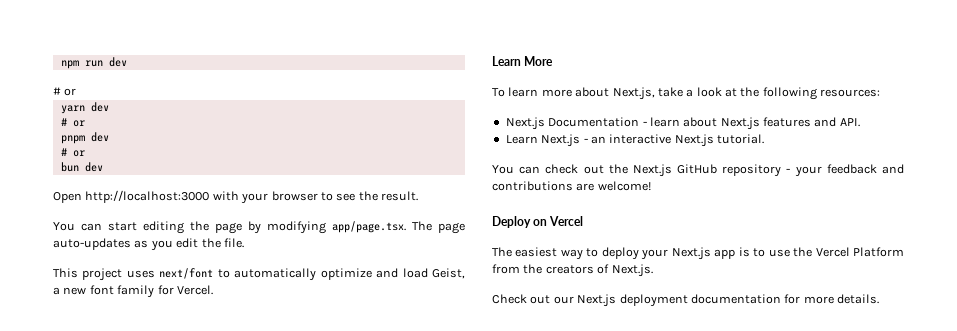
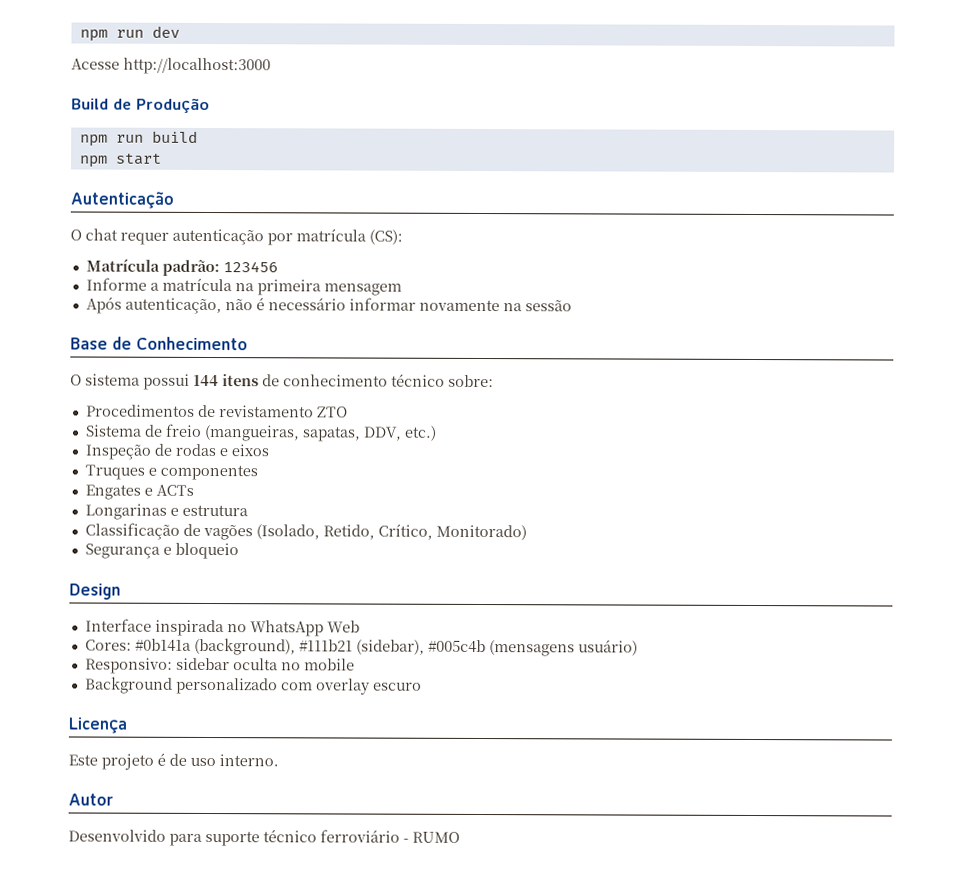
[53,87,77,96] [60,102,109,114] [60,118,85,127] [60,132,109,144] [60,148,85,157] [60,162,103,172] [53,190,418,204] [53,221,465,234] [53,238,244,251] [53,268,466,281] [53,285,213,298] [492,56,554,66] [492,87,881,100] [505,117,860,130] [505,134,764,147] [492,164,904,177] [492,181,651,191] [492,216,584,228] [492,247,904,260] [492,264,653,277] [492,294,879,307] # or // yarn dev // # or // pnpm dev // # or // bun dev // Open http://localhost:3000 with your browser to see the result. // You can start editing the page by modifying app/page.tsx. The page auto-updates as you edit the file. // This project uses next/font to automatically optimize and load Geist, a new font family for Vercel. // Learn More // To learn more about Next.js, take a look at the following resources: // Next.js Documentation - learn about Next.js features and API. // Learn Next.js - an interactive Next.js tutorial. // You can check out the Next.js GitHub repository - your feedback and contributions are welcome! // Deploy on Vercel // The easiest way to deploy your Next.js app is to use the Vercel Platform from the creators of Next.js. // Check out our Next.js deployment documentation for more details. -> [71,57,271,75] [71,97,210,113] [79,130,198,147] [78,153,162,168] [70,191,174,209] [70,228,403,246] [85,258,278,277] [85,277,402,296] [85,296,572,315] [70,336,248,351] [70,373,494,390] [85,404,348,418] [85,423,437,442] [84,443,269,460] [84,464,258,481] [84,484,194,500] [84,503,248,520] [84,522,527,541] [84,542,239,560] [69,583,121,600] [84,618,360,637] [84,637,638,657] [84,657,355,674] [84,676,422,695] [68,717,127,734] [68,752,279,770] [68,793,114,806] [68,829,460,847] Acesse http://localhost:3000 // Build de Produção // npm run build // npm start // Autenticação // O chat requer autenticação por matrícula (CS): // Matrícula padrão: 123456 // Informe a matrícula na primeira mensagem // Após autenticação, não é necessário informar novamente na sessão // Base de Conhecimento // O sistema possui 144 itens de conhecimento técnico sobre: // Procedimentos de revistamento ZTO // Sistema de freio (mangueiras, sapatas, DDV, etc.) // Inspeção de rodas e eixos // Truques e componentes // Engates e ACTs // Longarinas e estrutura // Classificação de vagões (Isolado, Retido, Crítico, Monitorado) // Segurança e bloqueio // Design // Interface inspirada no WhatsApp Web // Cores: #0b141a (background), #111b21 (sidebar), #005c4b (mensagens usuário) // Responsivo: sidebar oculta no mobile // Background personalizado com overlay escuro // Licença // Este projeto é de uso interno. // Autor // Desenvolvido para suporte técnico ferroviário - RUMO

